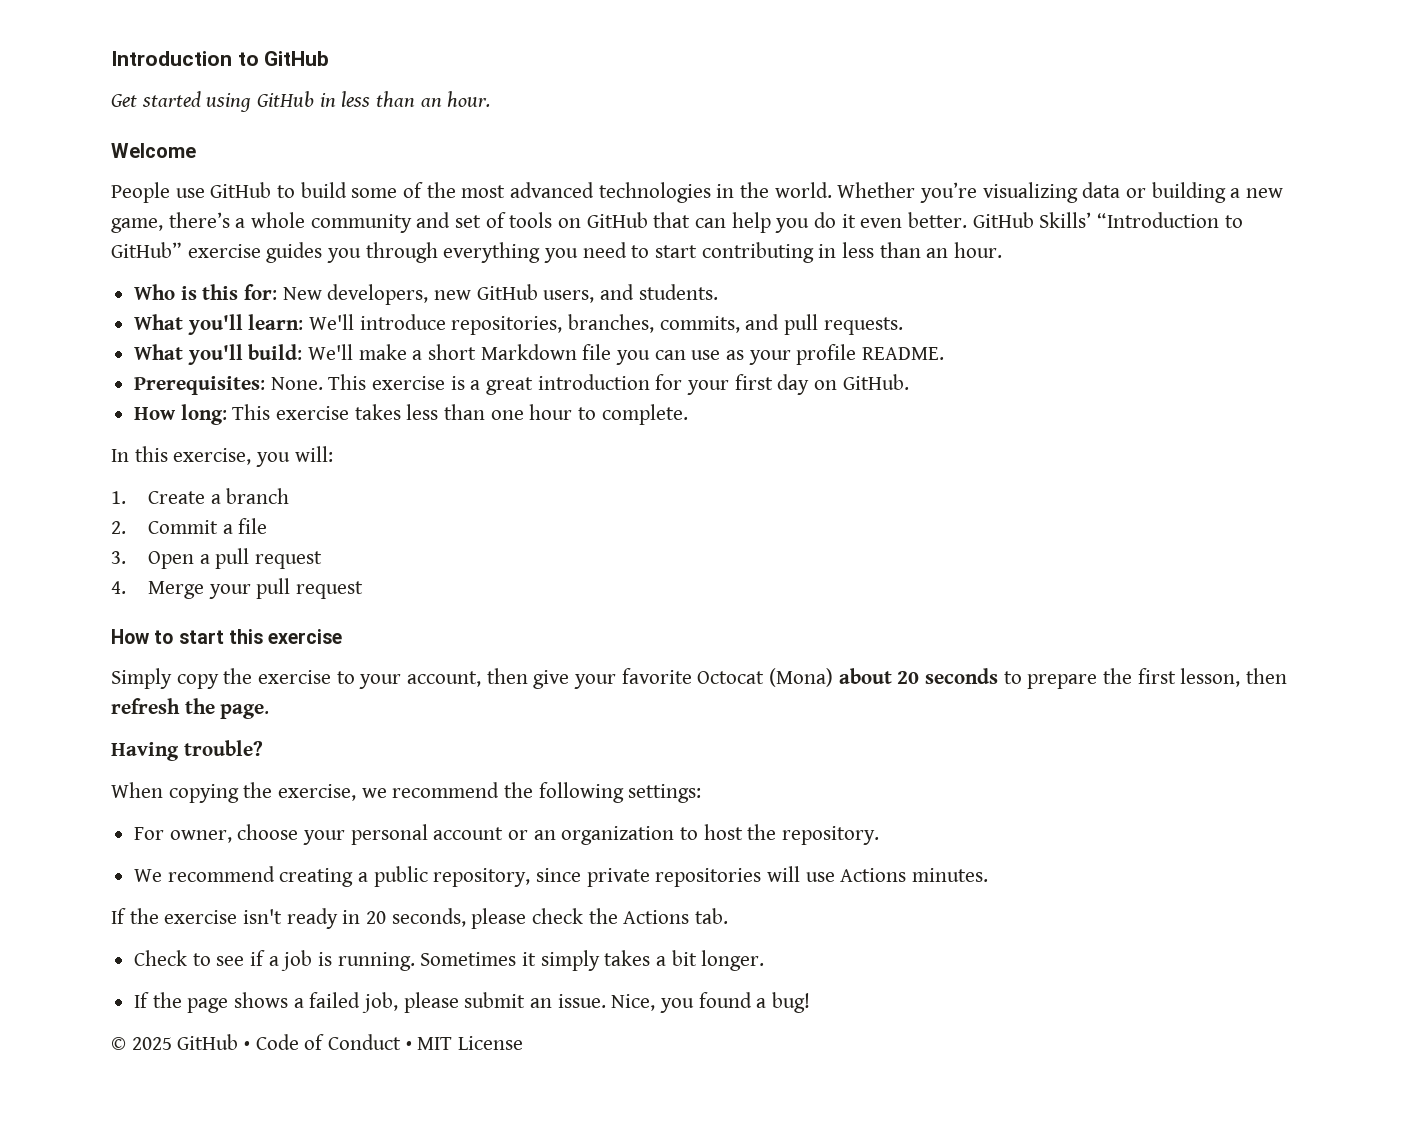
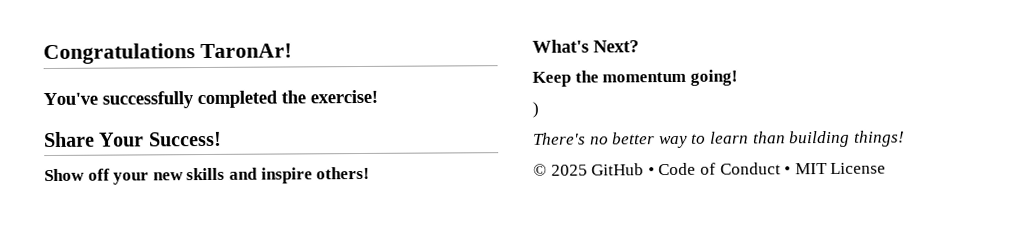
[111,51,330,66] [111,91,491,112] [111,143,196,158] [111,182,1284,203] [111,212,1243,233] [111,242,1003,263] [134,284,718,305] [134,314,903,335] [134,344,945,365] [134,374,909,395] [134,404,688,425] [111,446,333,467] [111,488,290,504] [111,518,268,534] [111,548,322,569] [111,578,363,599] [111,629,343,644] [111,668,1288,689] [111,698,270,719] [111,740,263,761] [111,782,702,803] [134,824,880,845] [134,866,989,887] [111,908,729,929] [134,950,765,971] [134,992,811,1013] Introduction to GitHub // Get started using GitHub in less than an hour. // Welcome // People use GitHub to build some of the most advanced technologies in the world. Whether you’re visualizing data or building a new game, there’s a whole community and set of tools on GitHub that can help you do it even better. GitHub Skills’ “Introduction to GitHub” exercise guides you through everything you need to start contributing in less than an hour. // Who is this for: New developers, new GitHub users, and students. // What you'll learn: We'll introduce repositories, branches, commits, and pull requests. // What you'll build: We'll make a short Markdown file you can use as your profile README. // Prerequisites: None. This exercise is a great introduction for your first day on GitHub. // How long: This exercise takes less than one hour to complete. // In this exercise, you will: // 1. Create a branch // 2. Commit a file // 3. Open a pull request // 4. Merge your pull request // How to start this exercise // Simply copy the exercise to your account, then give your favorite Octocat (Mona) about 20 seconds to prepare the first lesson, then refresh the page. // Having trouble? // When copying the exercise, we recommend the following settings: // For owner, choose your personal account or an organization to host the repository. // We recommend creating a public repository, since private repositories will use Actions minutes. // If the exercise isn't ready in 20 seconds, please check the Actions tab. // Check to see if a job is running. Sometimes it simply takes a bit longer. // If the page shows a failed job, please submit an issue. Nice, you found a bug! -> [43,43,292,65] [43,89,378,109] [44,131,222,148] [44,166,371,185] [532,39,639,53] [532,69,738,87] [532,101,539,118] [533,130,905,149] Congratulations TaronAr! // You've successfully completed the exercise! // Share Your Success! // Show off your new skills and inspire others! // What's Next? // Keep the momentum going! // ) // There's no better way to learn than building things!

